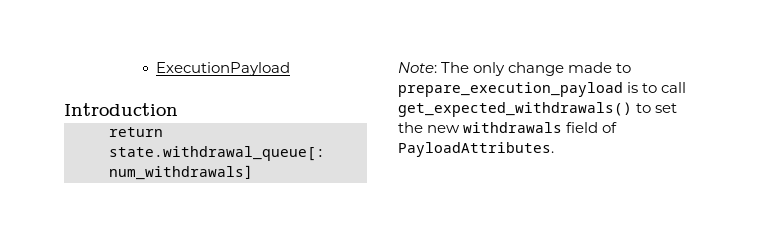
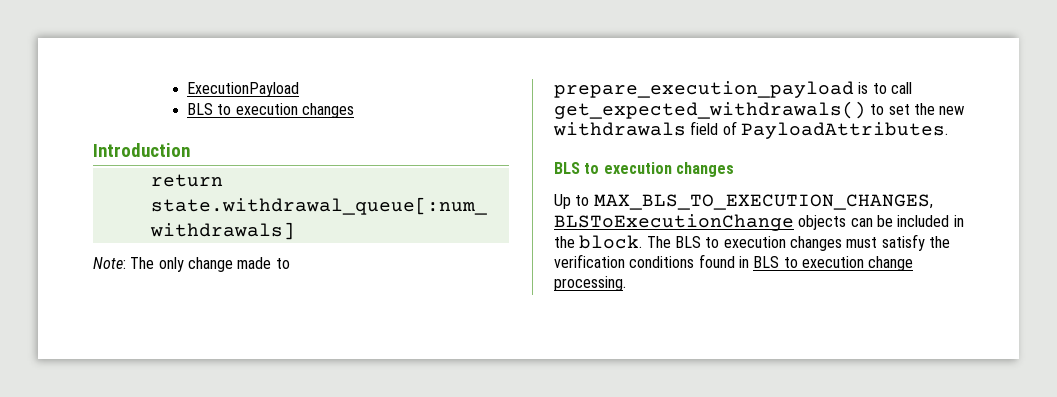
(291, 69) none -> [187,103,354,118] // BLS to execution changes
(554, 149) none -> [554,162,734,177] [554,194,933,210] [554,214,964,231] [554,234,950,251] [554,254,914,271] [554,276,626,291] // BLS to execution changes // Up to MAX_BLS_TO_EXECUTION_CHANGES, BLSToExecutionChange objects can be included in the block. The BLS to execution changes must satisfy the verification conditions found in BLS to execution change processing.

